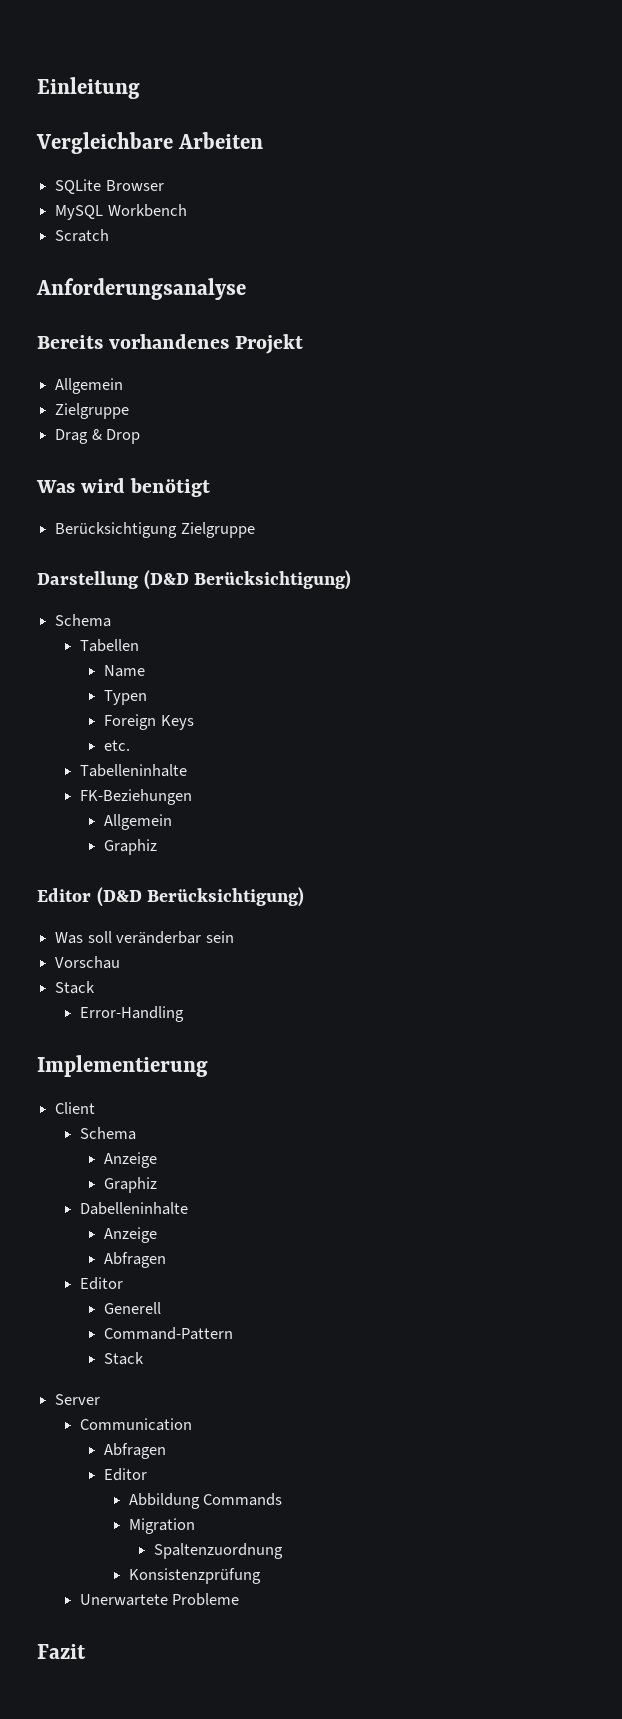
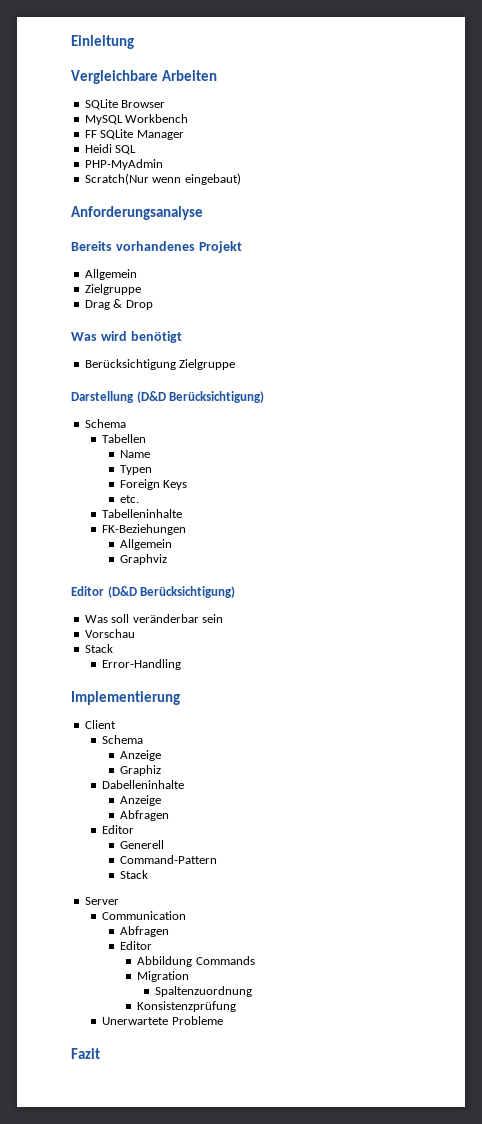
[55,229,110,242] Scratch -> [84,129,184,140] [84,144,137,155] [84,159,163,170] [84,173,241,185] FF SQLite Manager // Heidi SQL // PHP-MyAdmin // Scratch(Nur wenn eingebaut)
[104,839,158,855] Graphiz -> [119,554,167,565] Graphviz

